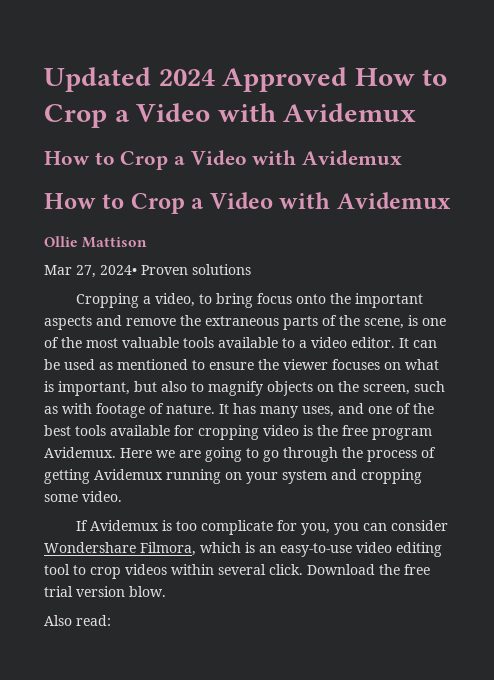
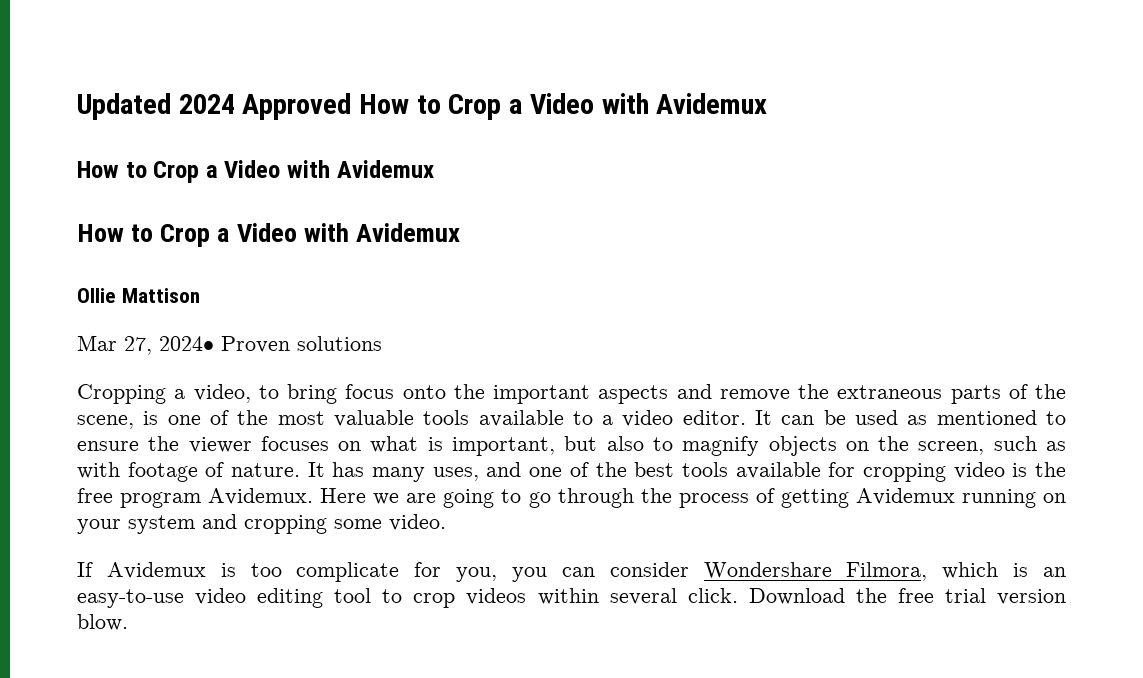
[44,615,111,626] // Also read: -> (128, 622) none

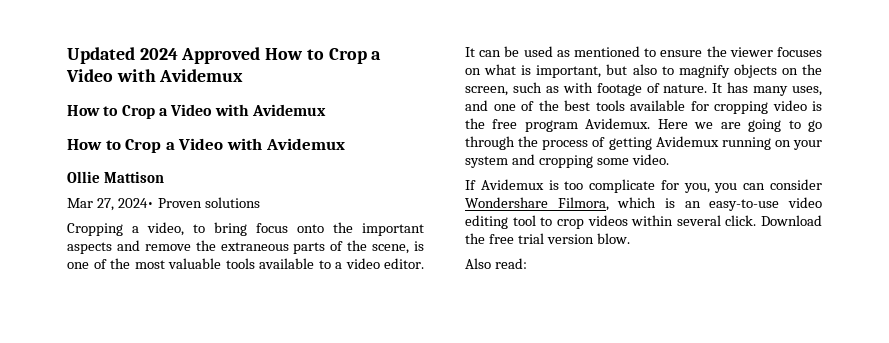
(128, 622) none -> [465,258,527,269] // Also read:

